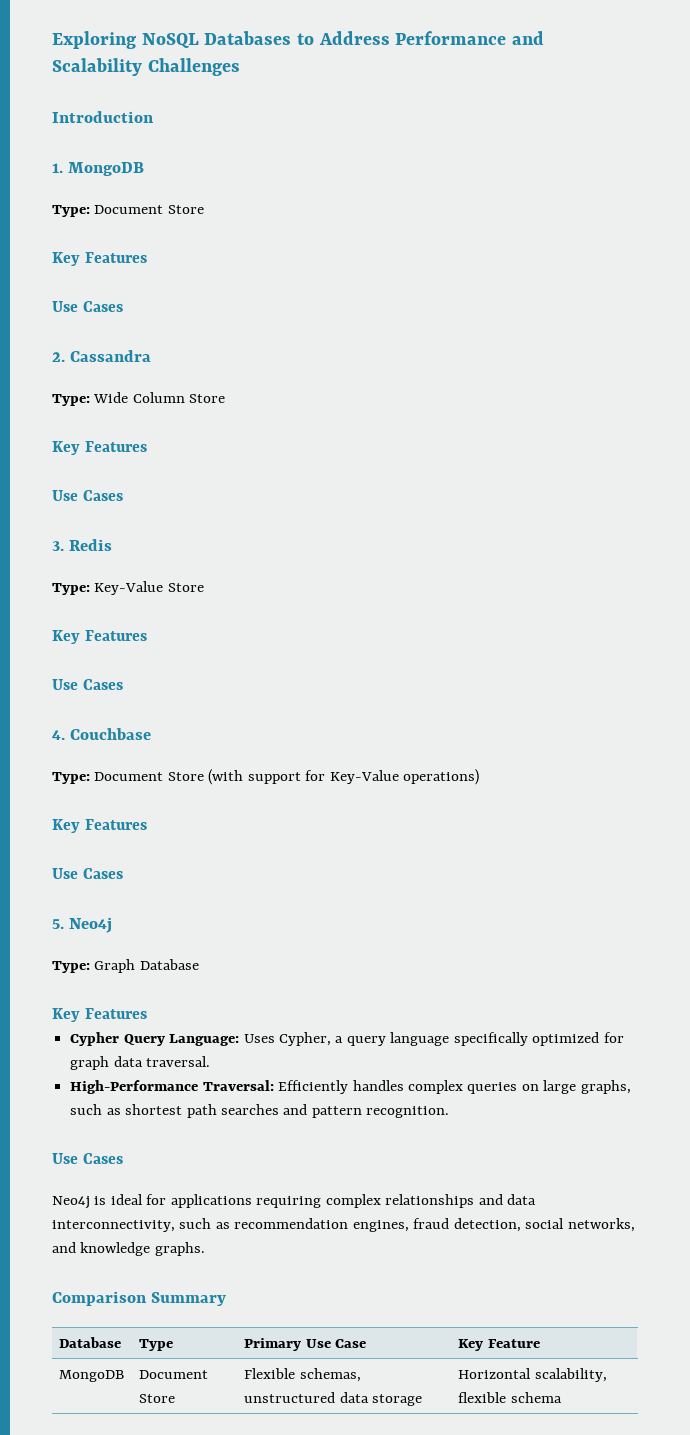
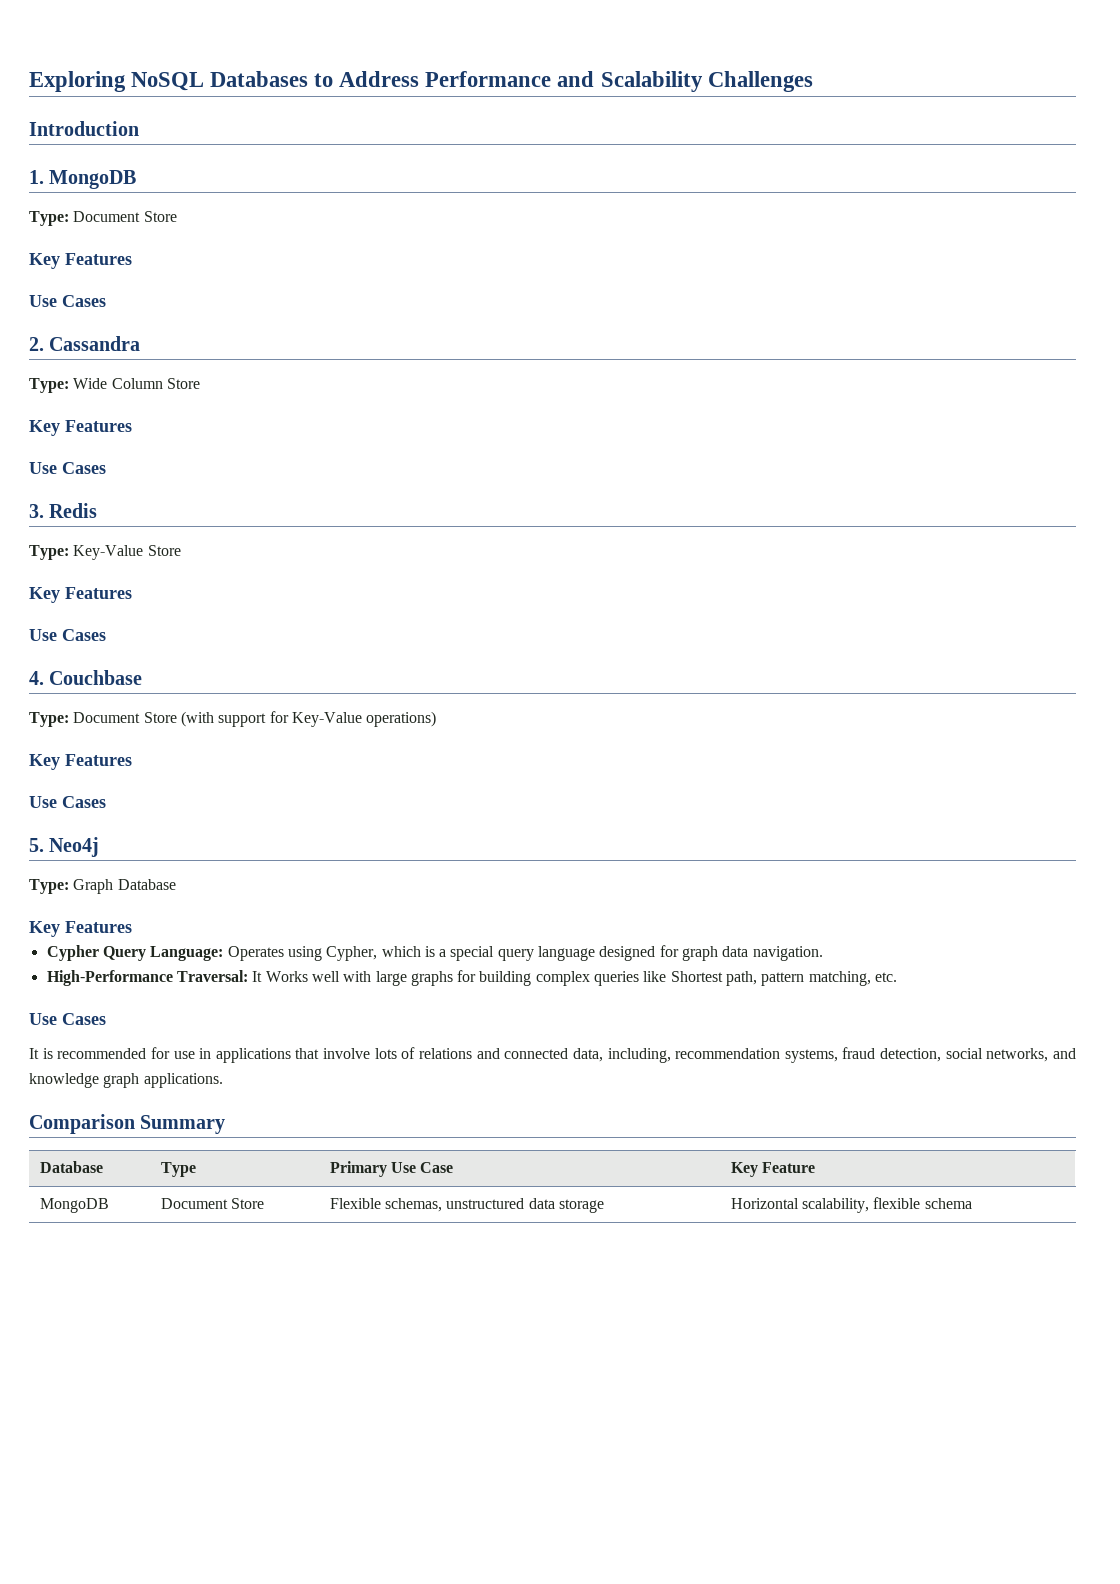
[243,1032,600,1046] Uses Cypher, a query language specifically optimized -> [227,946,656,961] Operates using Cypher, which is a special query language designed
[146,1056,211,1067] traversal. -> [752,946,823,961] navigation.
[278,1080,631,1094] [70,1104,450,1118] [52,1153,123,1164] [52,1194,537,1209] [52,1218,409,1232] Efficiently handles complex queries on large graphs, such as shortest path searches and pattern recognition. // Use Cases // Neo4j is ideal for applications requiring complex relationships and data interconnectivity, such as recommendation engines, -> [252,970,898,986] [29,1013,106,1025] [29,1047,838,1063] It Works well with large graphs for building complex queries like Shortest path, pattern matching, etc. // Use Cases // It is recommended for use in applications that involve lots of relations and connected data, including, recommendation systems,
[154,1242,205,1256] graphs. -> [103,1073,223,1088] graph applications.

